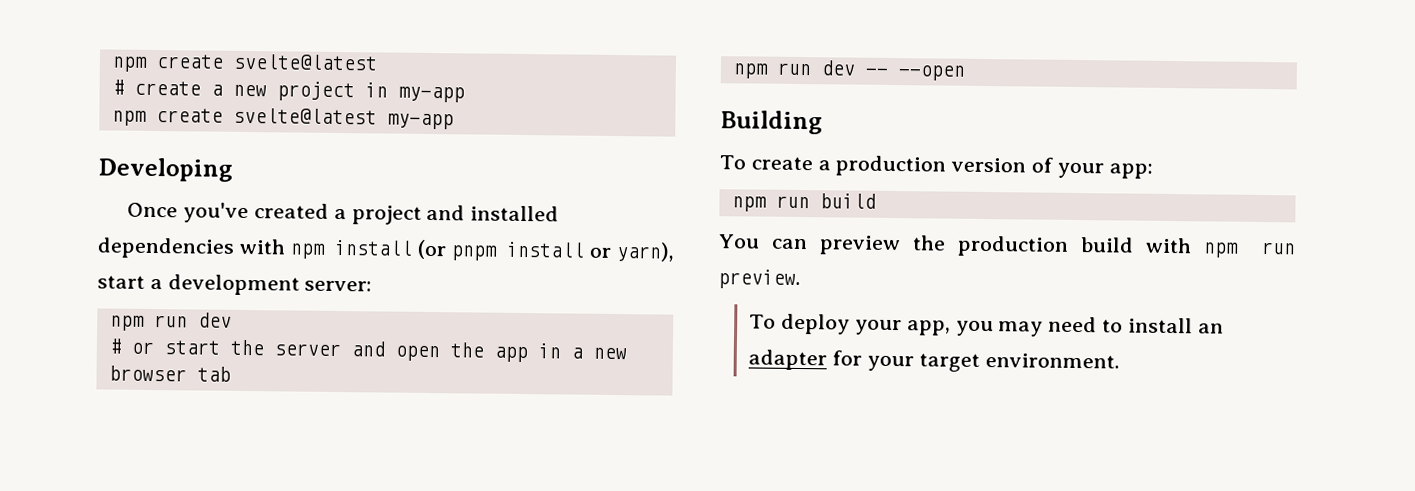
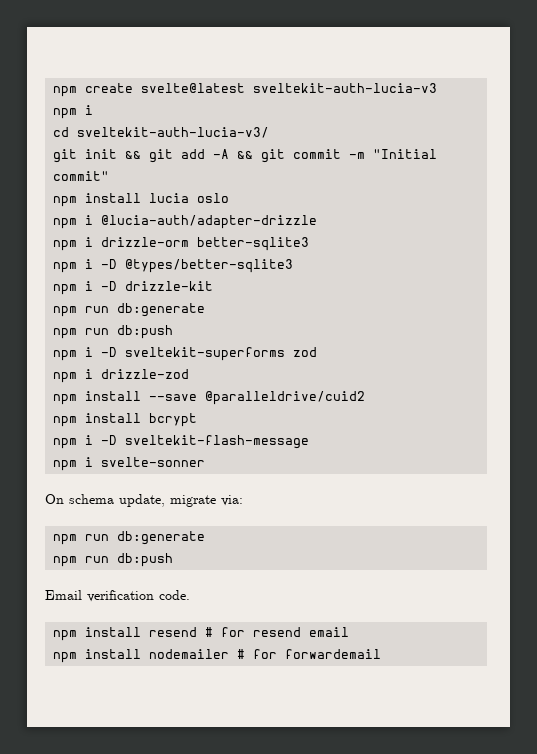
[111,53,378,72] [111,79,465,103] [111,107,454,130] [98,157,233,182] [127,202,560,225] [97,237,675,262] [97,274,373,296] [109,312,232,331] [108,338,627,363] [108,365,231,382] [732,60,965,81] [720,110,823,135] [719,155,1153,179] [731,193,876,212] [718,234,1296,258] [718,269,801,290] [749,313,1224,337] [748,349,1120,372] npm create svelte@latest // # create a new project in my-app // npm create svelte@latest my-app // Developing // Once you've created a project and installed dependencies with npm install (or pnpm install or yarn), start a development server: // npm run dev // # or start the server and open the app in a new browser tab // npm run dev -- --open // Building // To create a production version of your app: // npm run build // You can preview the production build with npm run preview. // To deploy your app, you may need to install an adapter for your target environment. -> [53,83,438,97] [53,105,94,119] [53,127,270,138] [53,149,438,163] [53,171,110,181] [53,193,230,207] [53,215,318,229] [53,237,310,251] [53,259,294,273] [53,281,214,295] [53,303,206,317] [53,325,174,339] [53,347,318,361] [53,369,190,383] [53,391,366,405] [53,413,198,427] [53,435,310,449] [53,457,206,471] [45,494,243,507] [53,531,206,545] [53,553,174,567] [45,590,190,602] [53,627,350,641] [53,649,382,663] npm create svelte@latest sveltekit-auth-lucia-v3 // npm i // cd sveltekit-auth-lucia-v3/ // git init && git add -A && git commit -m "Initial commit" // npm install lucia oslo // npm i @lucia-auth/adapter-drizzle // npm i drizzle-orm better-sqlite3 // npm i -D @types/better-sqlite3 // npm i -D drizzle-kit // npm run db:generate // npm run db:push // npm i -D sveltekit-superforms zod // npm i drizzle-zod // npm install --save @paralleldrive/cuid2 // npm install bcrypt // npm i -D sveltekit-flash-message // npm i svelte-sonner // On schema update, migrate via: // npm run db:generate // npm run db:push // Email verification code. // npm install resend # for resend email // npm install nodemailer # for forwardemail

